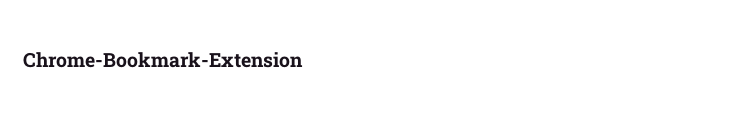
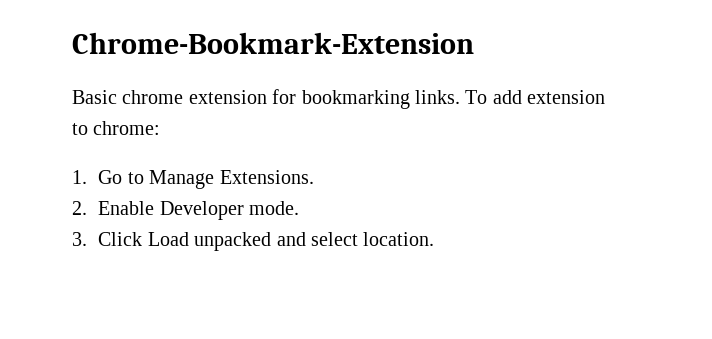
(303, 60) none -> [72,89,606,109] [72,121,161,135] [72,170,314,189] [72,201,300,220] [72,232,435,251] // Basic chrome extension for bookmarking links. To add extension to chrome: // 1. Go to Manage Extensions. // 2. Enable Developer mode. // 3. Click Load unpacked and select location.

